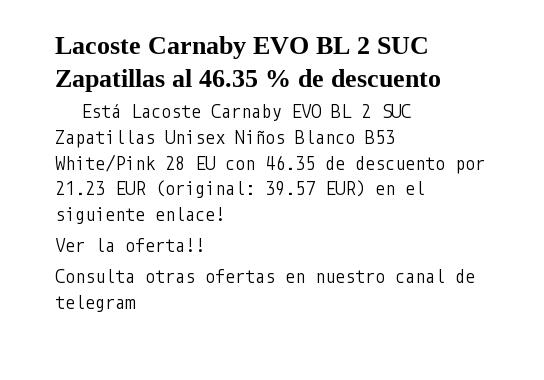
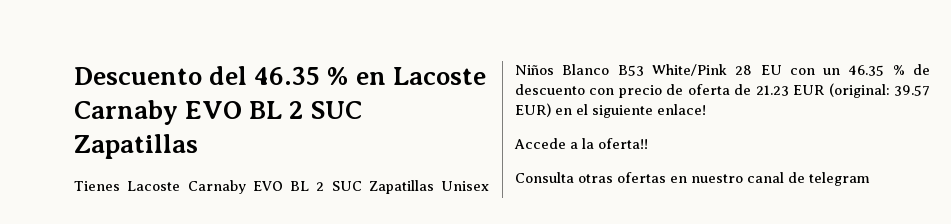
[55,36,430,59] [55,69,442,92] [80,104,121,118] Lacoste Carnaby EVO BL 2 SUC Zapatillas al 46.35 % de descuento // Está -> [74,66,486,85] [74,100,362,125] [74,134,198,159] [74,181,120,191] Descuento del 46.35 % en Lacoste Carnaby EVO BL 2 SUC Zapatillas // Tienes
[265,155,485,174] 46.35 de descuento por -> [823,64,930,76] [515,84,752,98] un 46.35 % de descuento con precio de oferta de
[55,238,85,252] Ver -> [514,138,578,149] Accede a

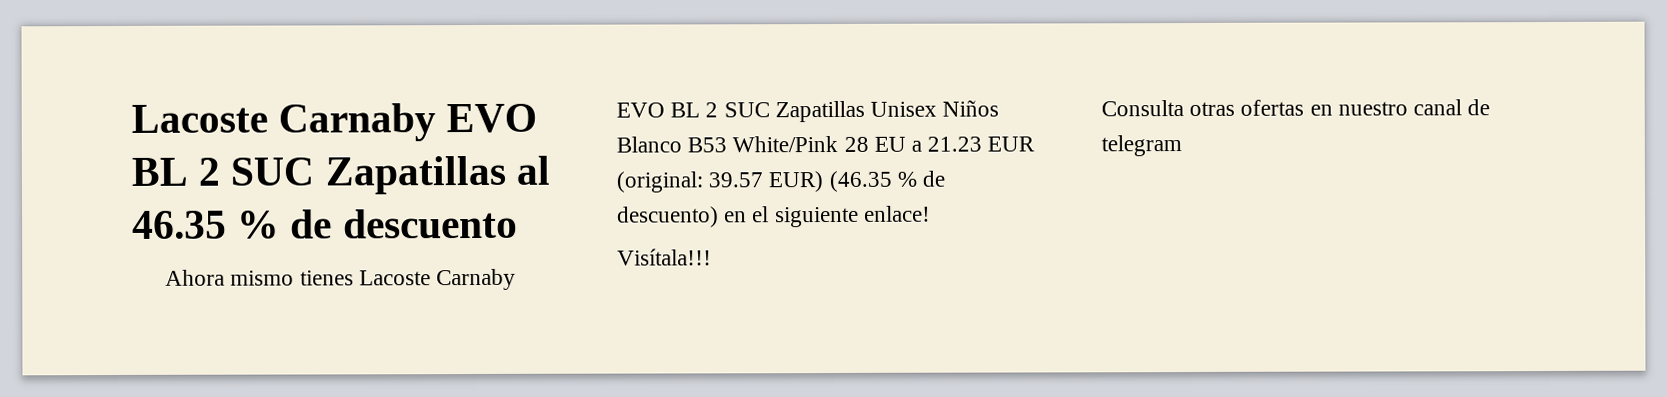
[74,66,486,85] [74,100,362,125] [74,134,198,159] [74,181,120,191] Descuento del 46.35 % en Lacoste Carnaby EVO BL 2 SUC Zapatillas // Tienes -> [131,103,538,142] [131,155,550,195] [132,208,518,239] [165,269,354,286] Lacoste Carnaby EVO BL 2 SUC Zapatillas al 46.35 % de descuento // Ahora mismo tienes
[789,64,930,76] [515,84,752,98] con un 46.35 % de descuento con precio de oferta de -> [911,140,923,152] a
(551, 110) none -> [828,170,946,193] [617,206,719,228] (46.35 % de descuento)
[514,138,648,149] Accede a la oferta!! -> [617,248,712,266] Visítala!!!

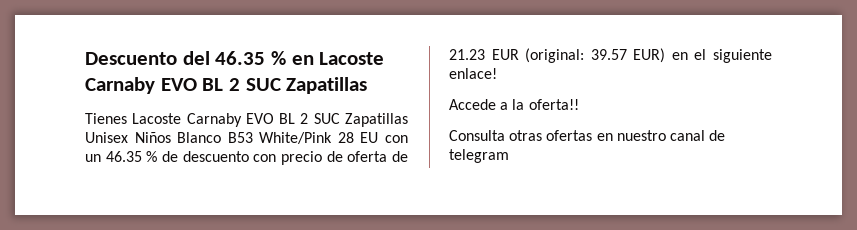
[131,103,538,142] [131,155,550,195] [132,208,518,239] [165,269,354,286] Lacoste Carnaby EVO BL 2 SUC Zapatillas al 46.35 % de descuento // Ahora mismo tienes -> [85,51,385,65] [85,77,368,94] [85,113,127,124] Descuento del 46.35 % en Lacoste Carnaby EVO BL 2 SUC Zapatillas // Tienes
[911,140,923,152] a -> [384,135,408,143] [85,151,408,165] con un 46.35 % de descuento con precio de oferta de
[828,170,946,193] [617,206,719,228] (46.35 % de descuento) -> (666, 55) none
[617,248,712,266] Visítala!!! -> [449,99,579,110] Accede a la oferta!!

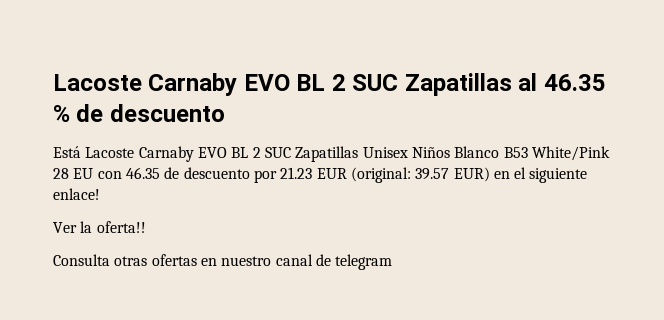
[85,51,385,65] [85,77,368,94] [85,113,127,124] Descuento del 46.35 % en Lacoste Carnaby EVO BL 2 SUC Zapatillas // Tienes -> [53,73,606,96] [53,104,225,122] [53,146,81,158] Lacoste Carnaby EVO BL 2 SUC Zapatillas al 46.35 % de descuento // Está
[85,151,408,165] un 46.35 % de descuento con precio de oferta de -> [125,167,277,183] 46.35 de descuento por
[449,99,509,110] Accede a -> [53,222,77,233] Ver

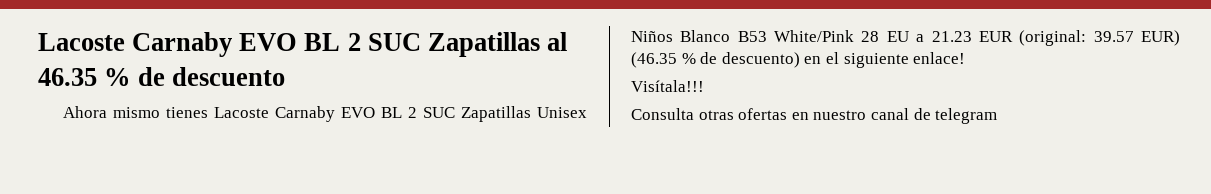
[53,146,81,158] Está -> [63,106,209,118] Ahora mismo tienes
[97,167,277,183] con 46.35 de descuento por -> [916,34,925,42] a
(490, 174) none -> [631,52,800,68] (46.35 % de descuento)
[53,221,146,233] Ver la oferta!! -> [631,80,704,92] Visítala!!!

